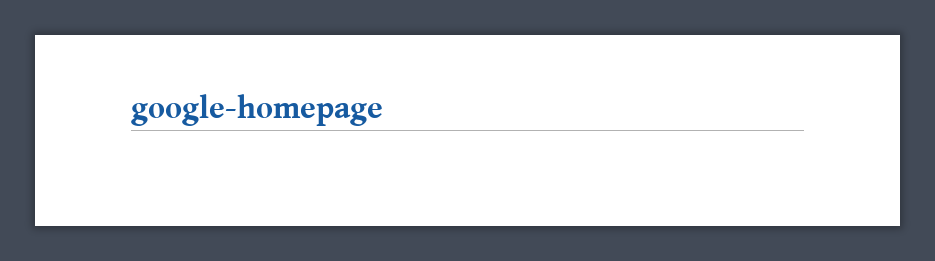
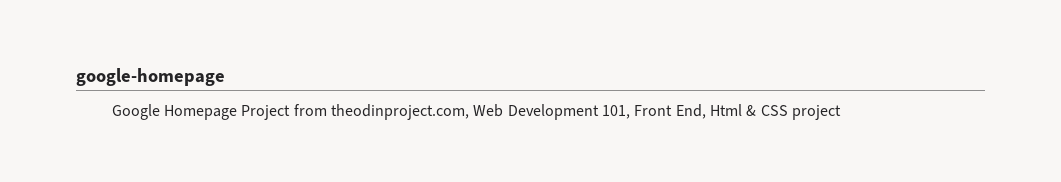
(383, 110) none -> [111,104,841,120] // Google Homepage Project from theodinproject.com, Web Development 101, Front End, Html & CSS project

